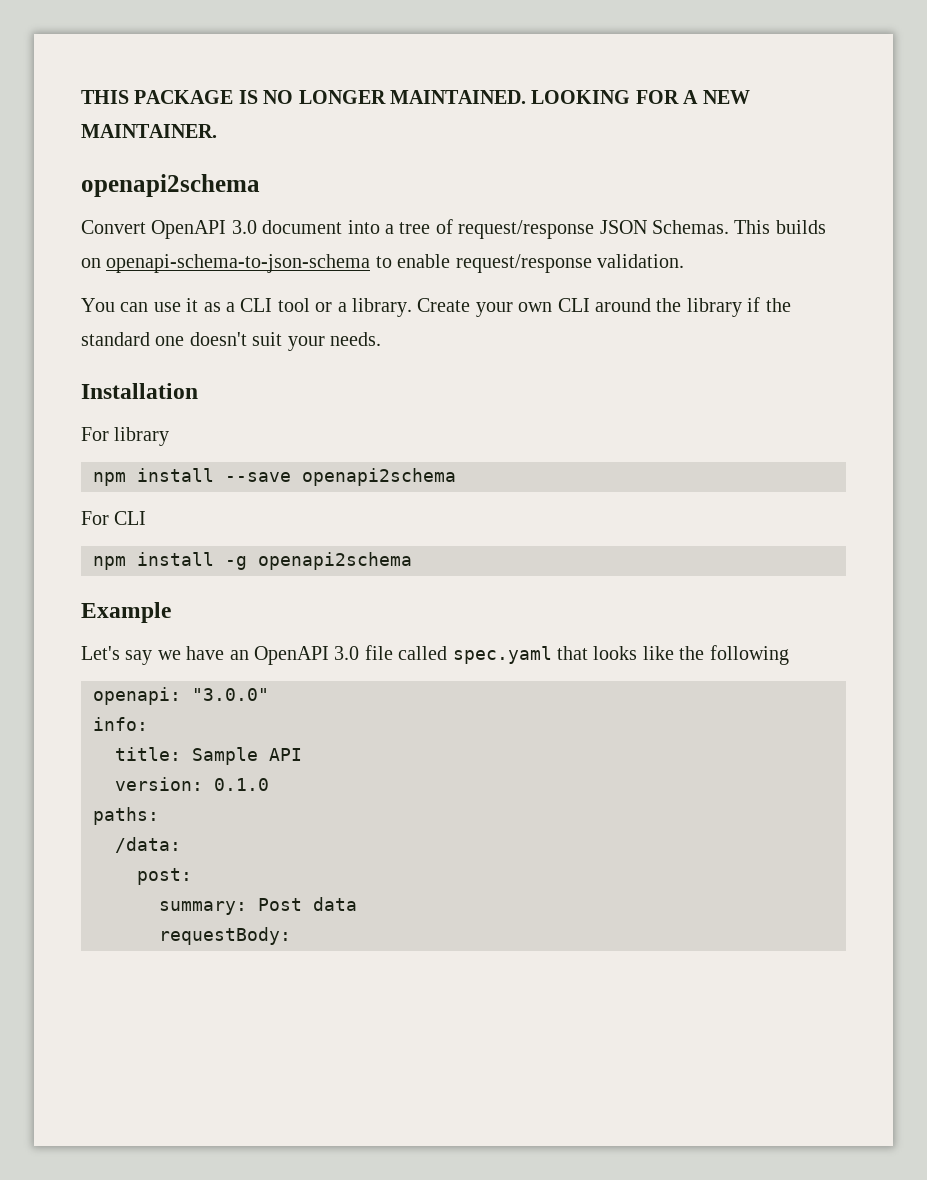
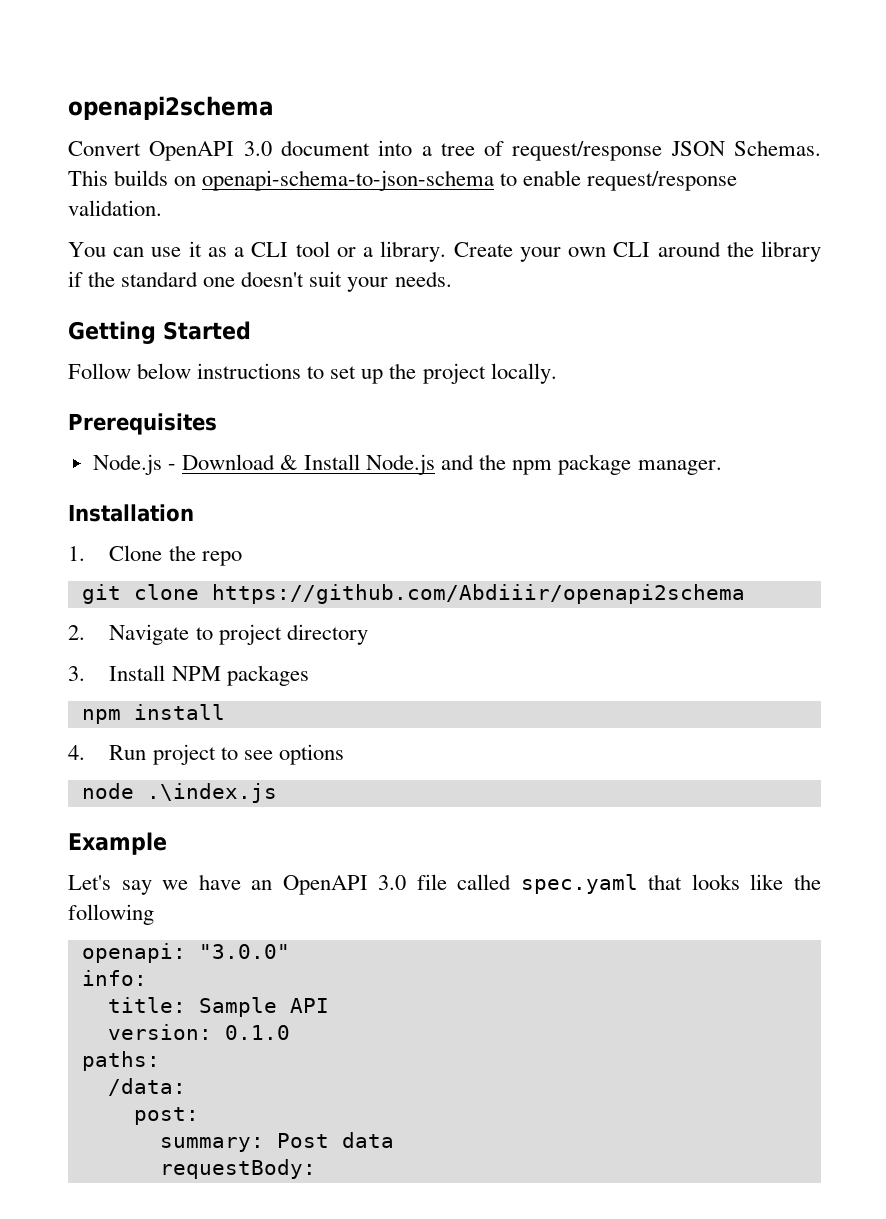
[81,90,750,104] [81,124,217,138] THIS PACKAGE IS NO LONGER MAINTAINED. LOOKING FOR A NEW MAINTAINER. // -> (68, 108) none
[81,383,198,399] [81,427,170,446] [93,468,456,486] [81,511,147,525] [93,552,412,570] Installation // For library // npm install --save openapi2schema // For CLI // npm install -g openapi2schema -> [68,321,251,344] [68,363,557,384] [68,413,217,435] [92,454,722,475] [68,504,194,522] [68,545,242,566] [81,584,745,604] [68,624,368,645] [68,665,309,686] [81,704,225,724] [68,744,344,765] [81,783,277,803] Getting Started // Follow below instructions to set up the project locally. // Prerequisites // Node.js - Download & Install Node.js and the npm package manager. // Installation // 1. Clone the repo // git clone https://github.com/Abdiiir/openapi2schema // 2. Navigate to project directory // 3. Install NPM packages // npm install // 4. Run project to see options // node .\index.js

